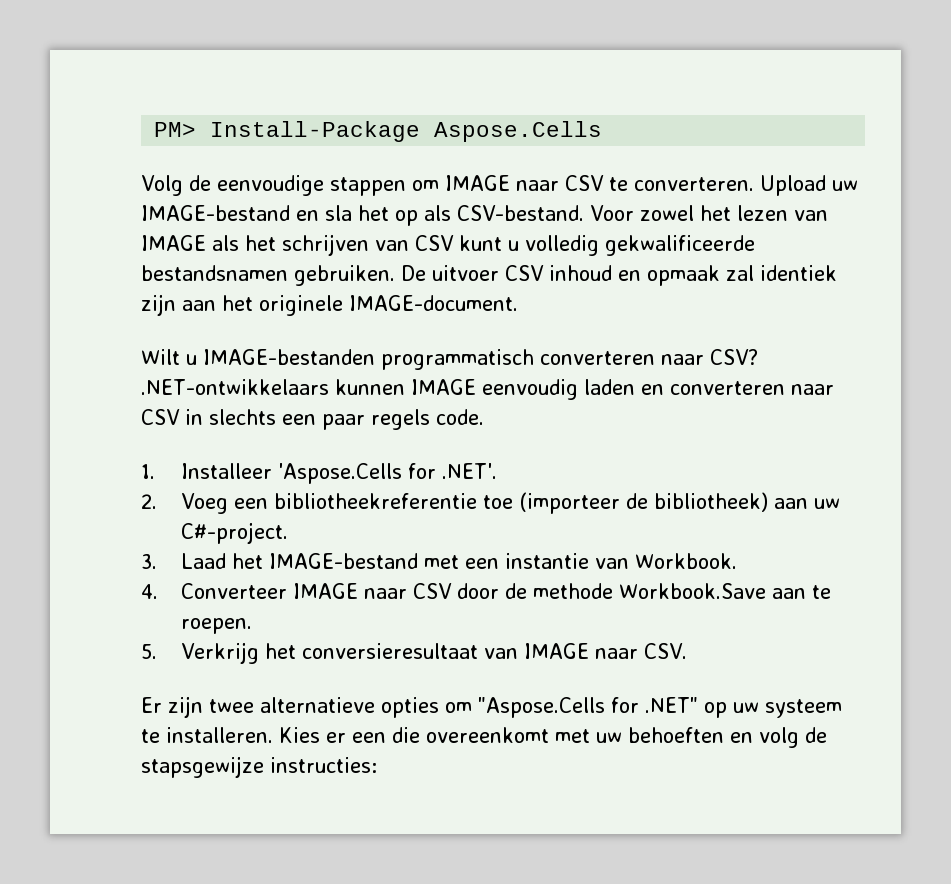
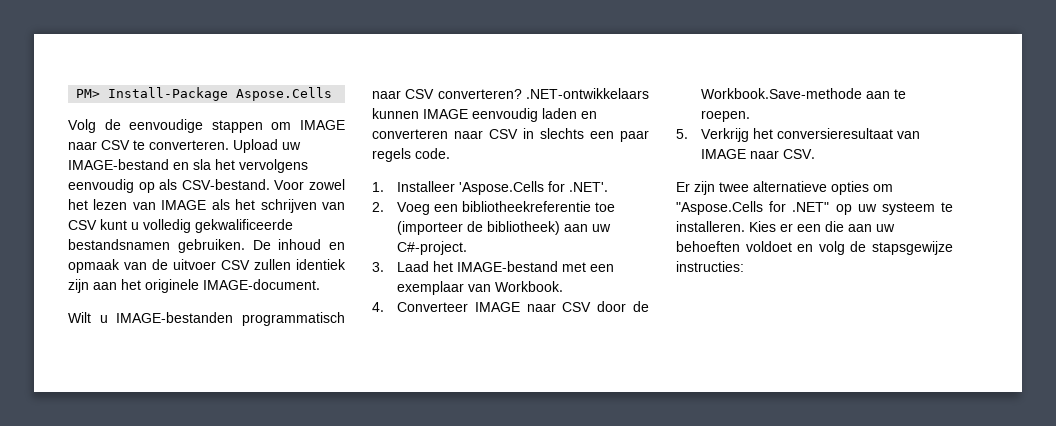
(389, 213) none -> [239,159,308,173] [68,179,134,193] vervolgens eenvoudig
[432,265,544,281] uitvoer CSV -> (271, 245) none
[726,265,754,281] zal -> [124,259,291,270] van de uitvoer CSV zullen
[540,349,758,365] converteren naar CSV? -> [372,89,522,99] naar CSV converteren?
[504,553,589,569] instantie -> [396,281,464,295] exemplaar
[532,583,766,599] methode Workbook.Save -> [700,88,862,99] Workbook.Save-methode
[426,727,590,743] overeenkomt met -> [848,224,872,232] aan
(724, 735) none -> [745,241,792,252] voldoet

